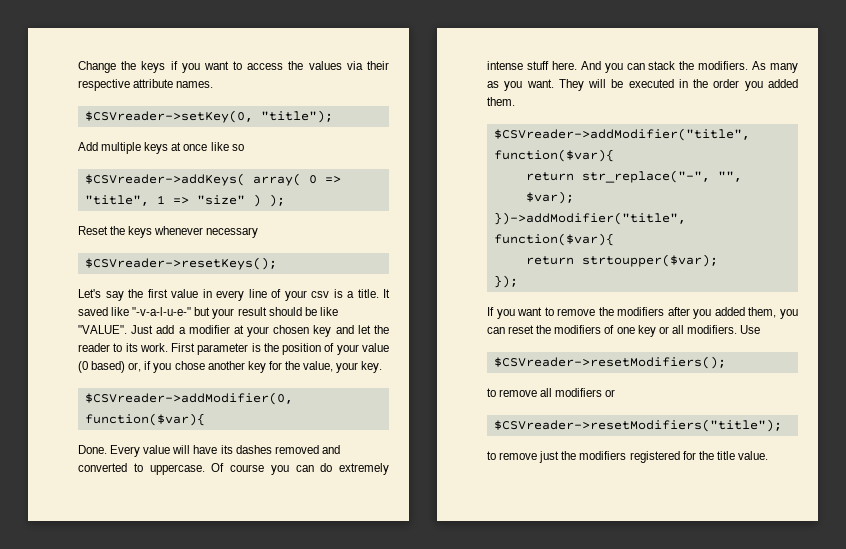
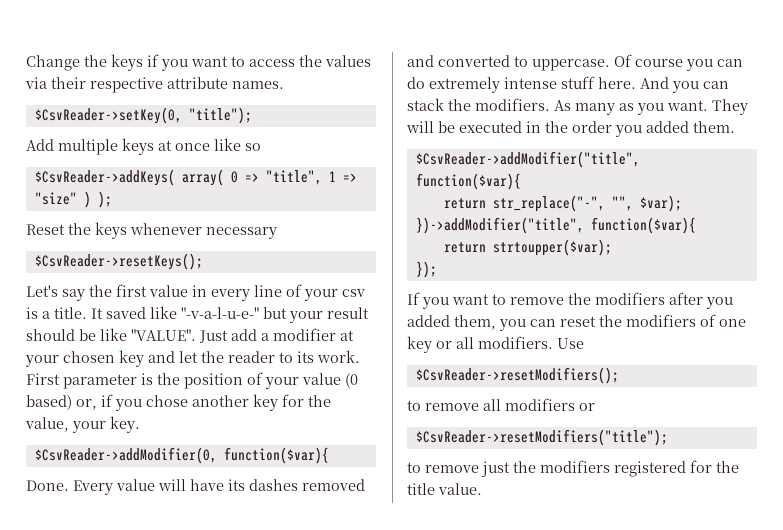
[84,110,253,123] $CSVreader->setKey(0, -> [34,107,182,124] $CsvReader->setKey(0,
[84,173,245,186] $CSVreader->addKeys( -> [34,169,175,186] $CsvReader->addKeys(
[84,257,277,270] $CSVreader->resetKeys(); -> [34,253,203,270] $CsvReader->resetKeys();
[84,392,293,405] $CSVreader->addModifier(0, -> [34,447,217,464] $CsvReader->addModifier(0,
[493,128,750,141] $CSVreader->addModifier("title", -> [415,151,640,168] $CsvReader->addModifier("title",
[493,356,726,369] $CSVreader->resetModifiers(); -> [415,367,619,384] $CsvReader->resetModifiers();
[493,419,782,432] $CSVreader->resetModifiers("title"); -> [415,429,668,446] $CsvReader->resetModifiers("title");

